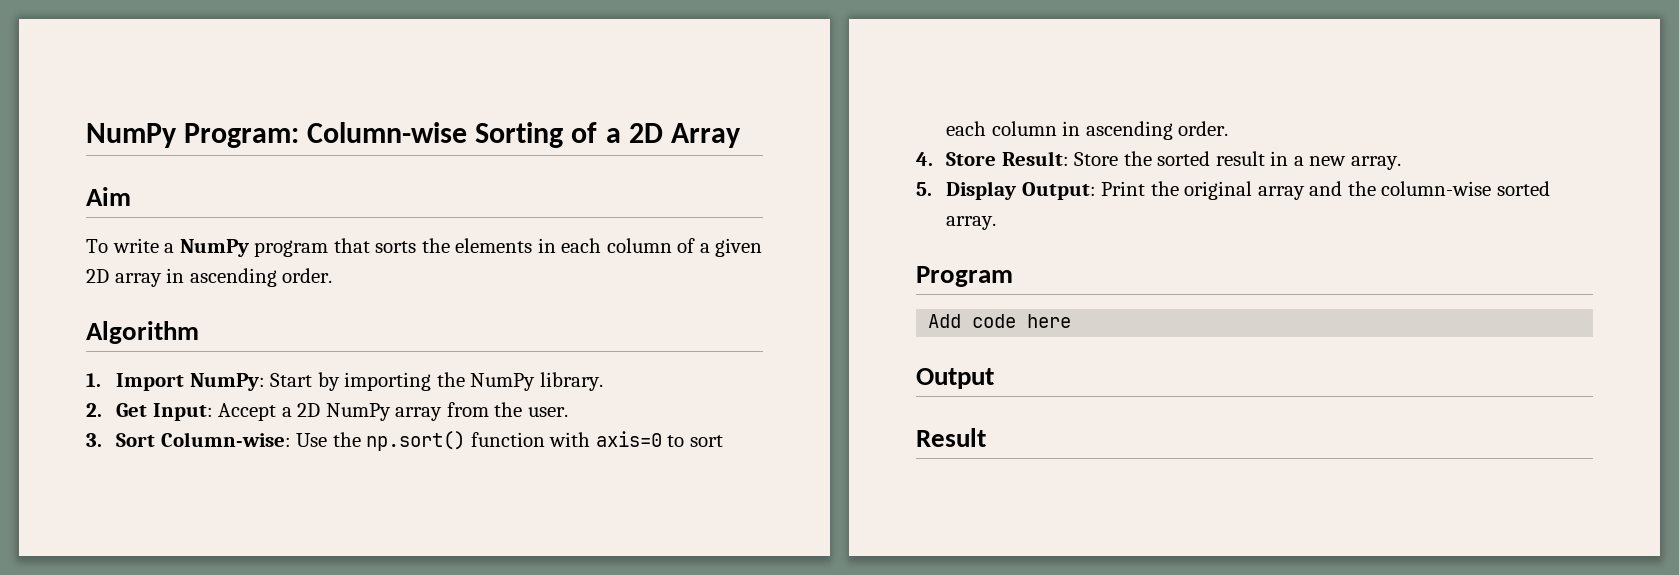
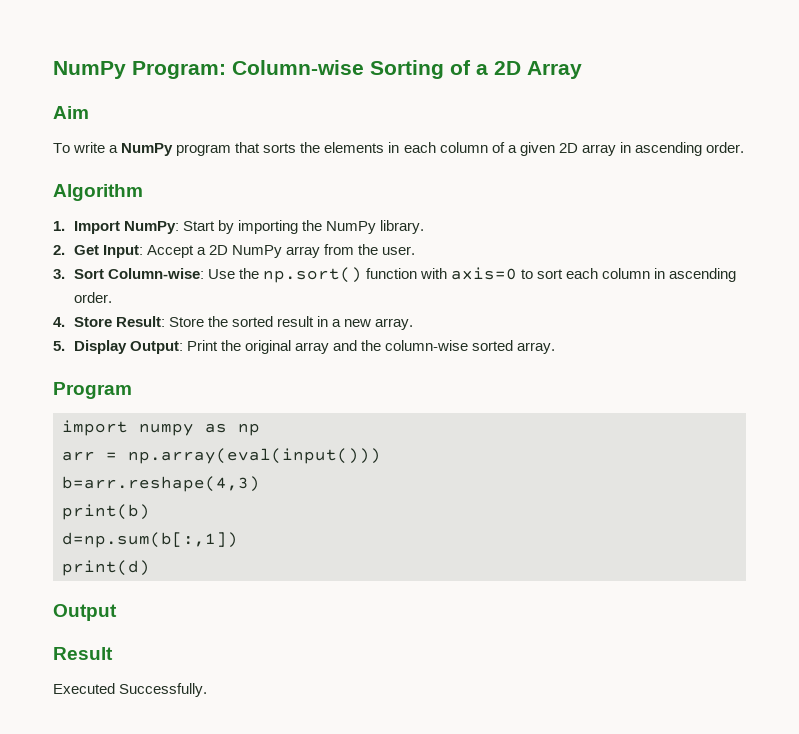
[928,314,1072,328] Add code here -> [62,420,260,436] [62,448,381,464] [62,476,260,492] [62,504,150,520] [62,532,238,548] [62,560,150,576] import numpy as np // arr = np.array(eval(input())) // b=arr.reshape(4,3) // print(b) // d=np.sum(b[:,1]) // print(d)
(986, 437) none -> [53,683,208,697] // Executed Successfully.

